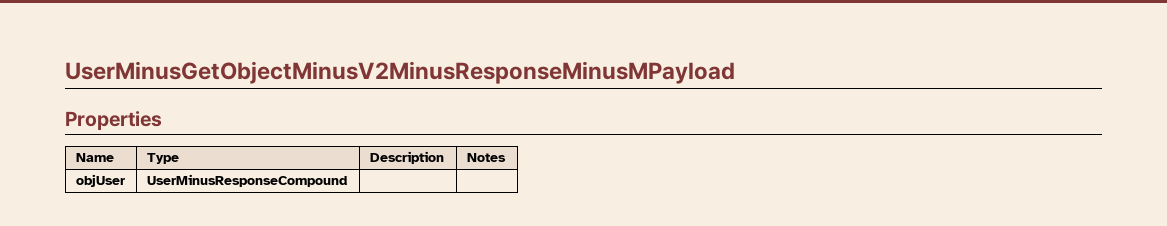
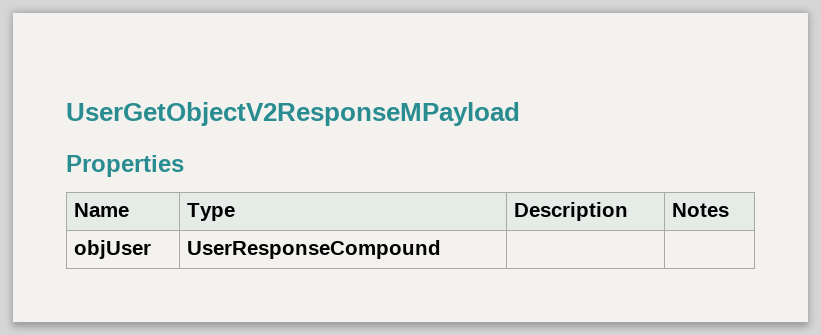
[65,61,735,84] UserMinusGetObjectMinusV2MinusResponseMinusMPayload -> [66,102,520,126] UserGetObjectV2ResponseMPayload
[146,174,347,187] UserMinusResponseCompound -> [187,240,442,259] UserResponseCompound

